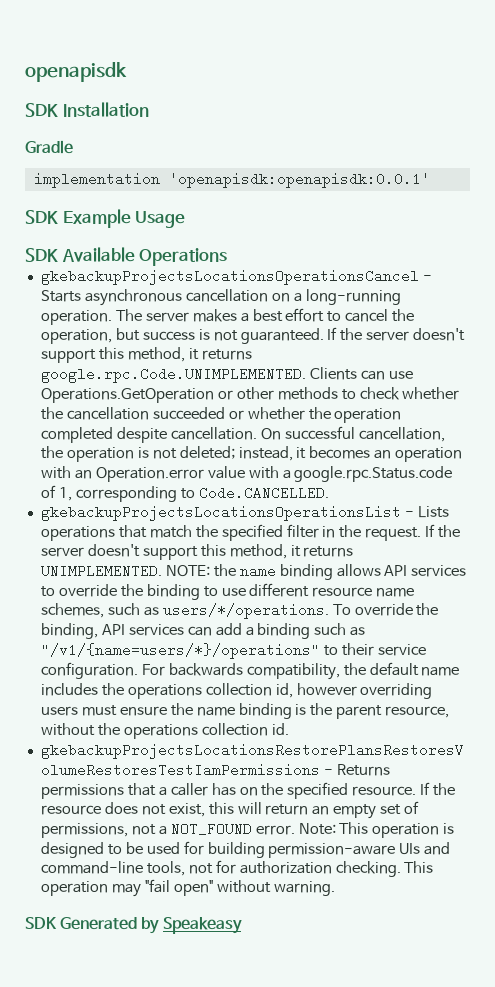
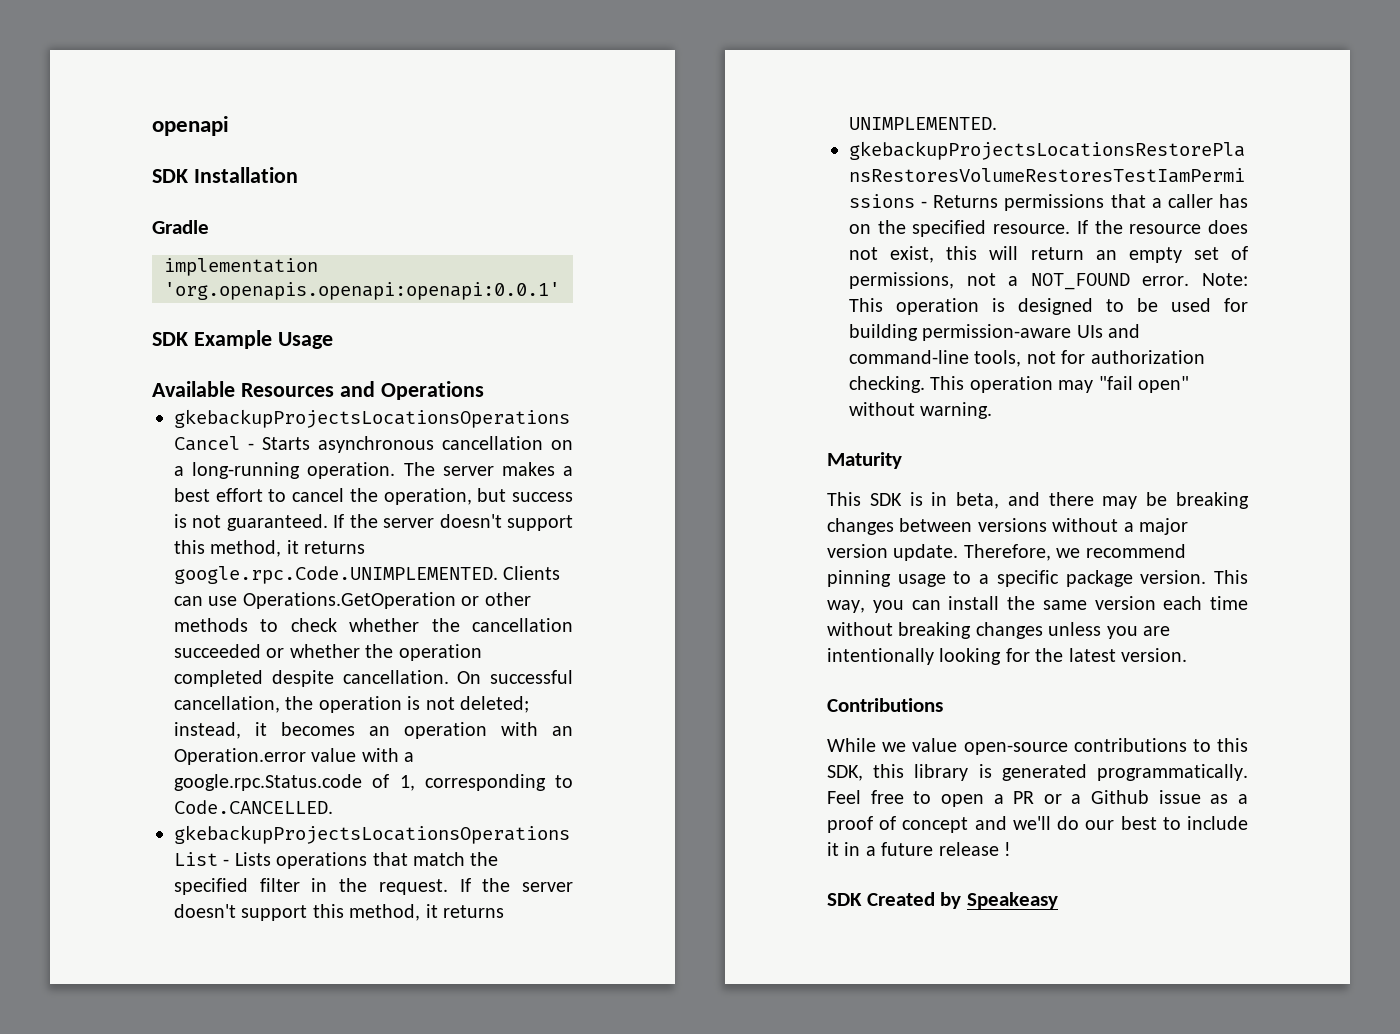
[25,62,127,82] openapisdk -> [152,116,229,136] openapi
[168,172,430,188] 'openapisdk:openapisdk:0.0.1' -> [164,282,560,300] 'org.openapis.openapi:openapi:0.0.1'
[25,247,135,262] SDK Available -> [152,381,375,397] Available Resources and
[165,564,467,580] [40,583,415,600] [40,603,439,619] [40,623,366,639] [40,643,426,659] [40,662,460,680] [40,683,433,699] [40,703,450,719] [40,723,289,739] NOTE: the name binding allows API services to override the binding to use different resource name schemes, such as users/*/operations. To override the binding, API services can add a binding such as "/v1/{name=users/*}/operations" to their service configuration. For backwards compatibility, the default name includes the operations collection id, however overriding users must ensure the name binding is the parent resource, without the operations collection id. -> (997, 123) none
[25,917,138,930] SDK Generated -> [827,452,902,469] [827,492,1249,509] [827,518,1188,535] [827,544,1186,561] [827,570,1248,587] [827,596,1248,613] [827,622,1170,639] [827,648,1187,665] [827,698,943,712] [827,738,1248,755] [827,764,1248,781] [827,790,1248,807] [827,816,1248,833] [827,842,1011,856] [827,892,935,906] Maturity // This SDK is in beta, and there may be breaking changes between versions without a major version update. Therefore, we recommend pinning usage to a specific package version. This way, you can install the same version each time without breaking changes unless you are intentionally looking for the latest version. // Contributions // While we value open-source contributions to this SDK, this library is generated programmatically. Feel free to open a PR or a Github issue as a proof of concept and we'll do our best to include it in a future release ! // SDK Created

